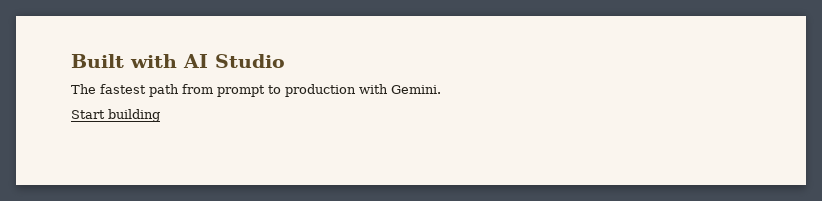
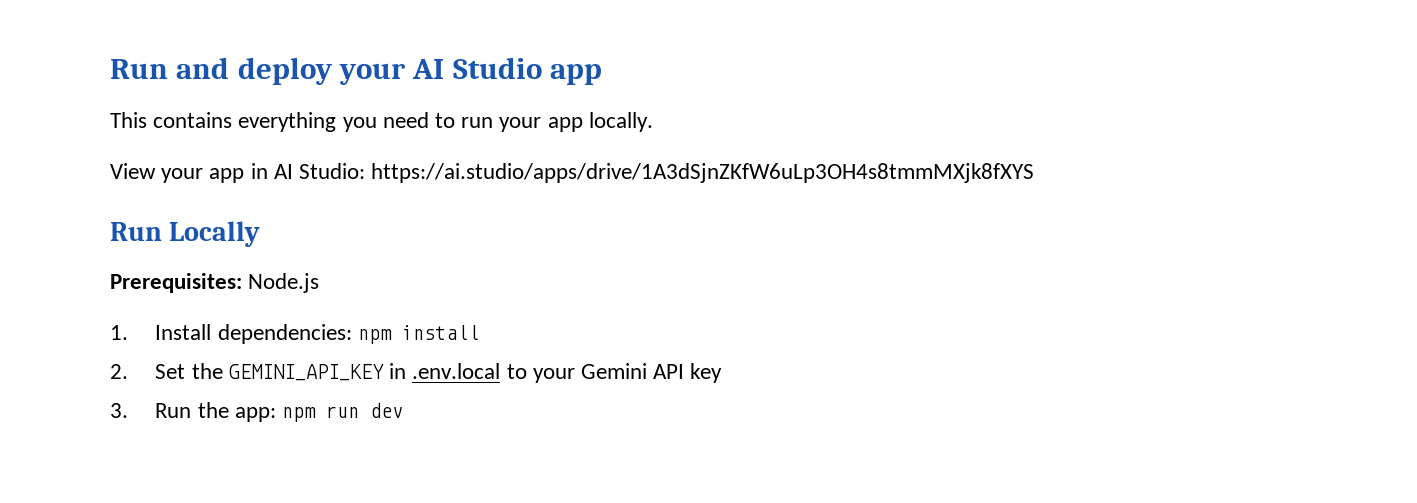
[71,54,285,68] [71,84,441,97] [71,109,160,122] Built with AI Studio // The fastest path from prompt to production with Gemini. // Start building -> [110,57,603,85] [110,112,653,132] [110,163,1035,183] [110,221,261,247] [110,273,320,293] [110,324,479,344] [110,363,723,383] [110,402,404,422] Run and deploy your AI Studio app // This contains everything you need to run your app locally. // View your app in AI Studio: https://ai.studio/apps/drive/1A3dSjnZKfW6uLp3OH4s8tmmMXjk8fXYS // Run Locally // Prerequisites: Node.js // 1. Install dependencies: npm install // 2. Set the GEMINI_API_KEY in .env.local to your Gemini API key // 3. Run the app: npm run dev

